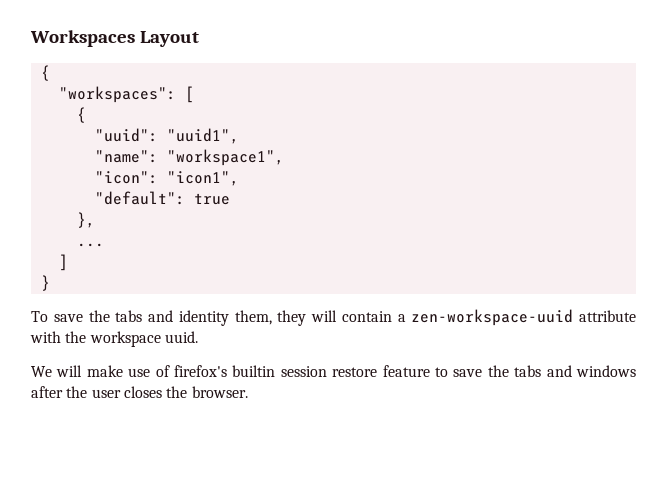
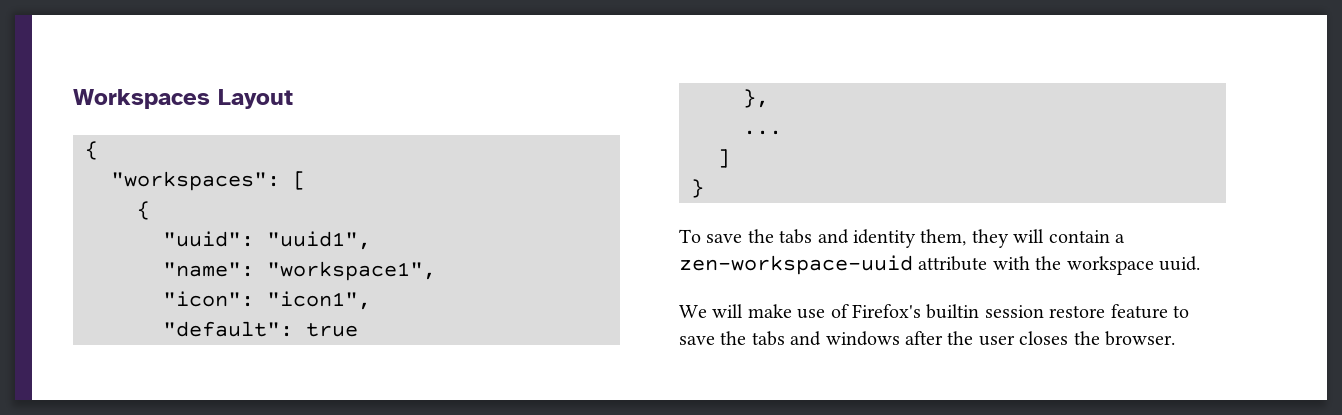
[174,365,228,377] firefox's -> [852,304,921,318] Firefox's

